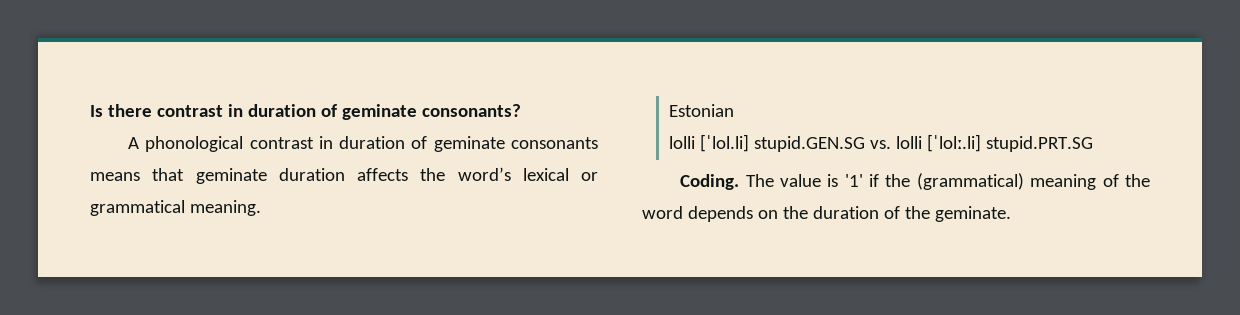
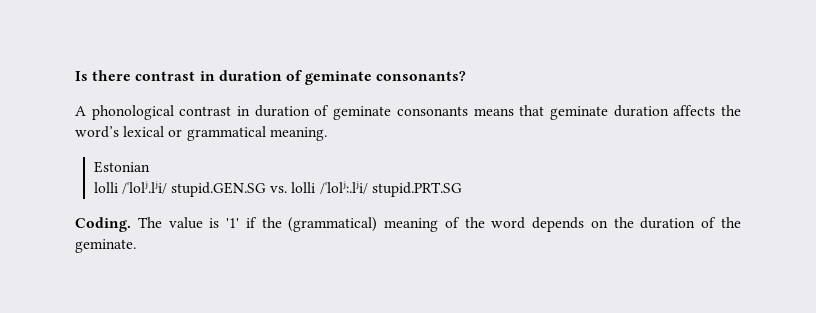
[700,134,750,152] [ˈlol.li] -> [121,181,167,194] /ˈlolʲ.lʲi/
[927,134,982,152] [ˈlolː.li] -> [319,181,368,194] /ˈlolʲː.lʲi/

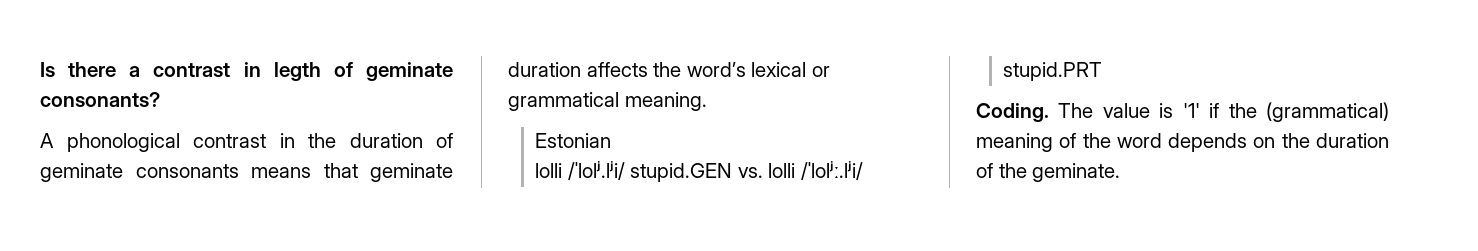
[135,70,282,81] contrast in duration -> [129,62,321,81] a contrast in legth
(251, 111) none -> [308,133,336,148] the
[171,182,267,197] stupid.GEN.SG -> [630,163,733,182] stupid.GEN
[371,182,462,197] stupid.PRT.SG -> [1003,62,1103,81] stupid.PRT

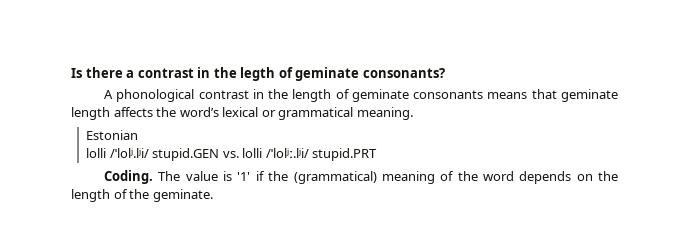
(261, 69) none -> [213,67,237,78] the
[349,133,423,148] duration -> [292,89,332,102] length
[508,62,581,77] duration -> [71,107,110,120] length
[1316,133,1389,148] duration -> [71,189,110,202] length

